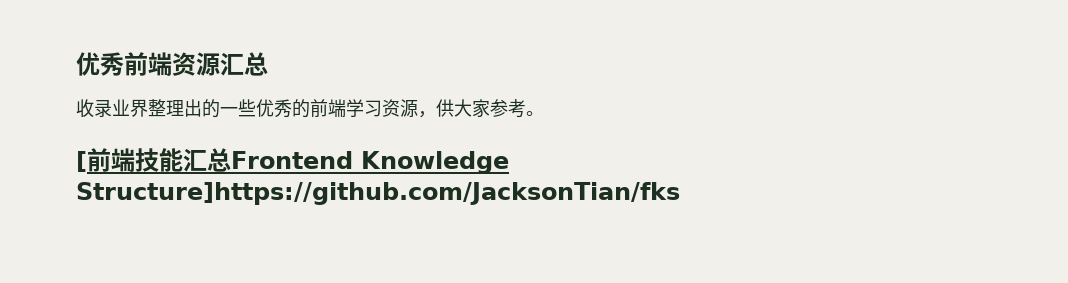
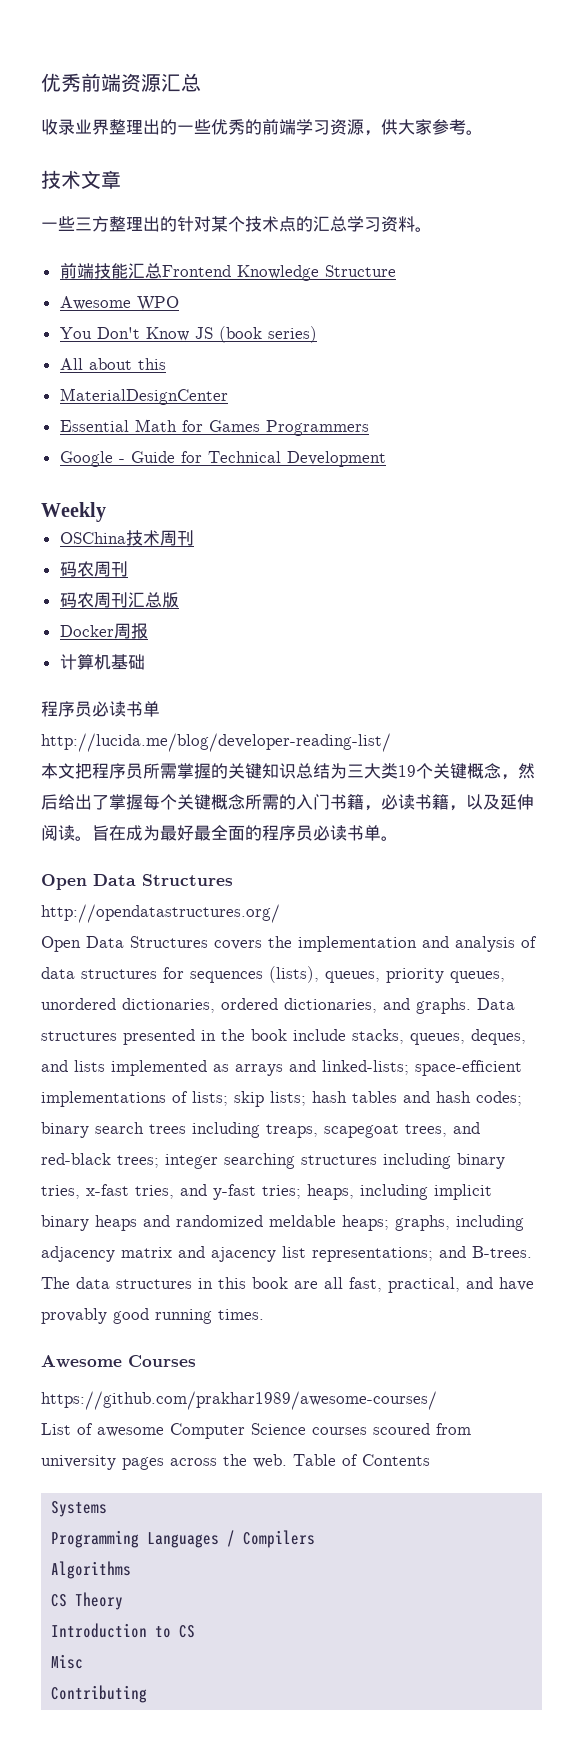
[76,151,87,172] [ -> [41,170,121,189] [41,216,432,232] 技术文章 // 一些三方整理出的针对某个技术点的汇总学习资料。 //
[76,182,680,205] Structure]https://github.com/JacksonTian/fks -> [324,265,396,277] [59,296,179,311] [59,326,317,343] [59,358,166,370] [59,388,228,405] [59,419,369,436] [59,451,386,467] [41,502,106,522] [59,530,194,546] [59,561,128,577] [59,592,179,608] [59,623,148,639] [59,654,145,670] [41,701,160,717] [41,733,391,752] [41,763,535,780] [41,794,534,811] [41,825,398,841] [41,874,233,890] [41,904,280,923] [41,936,537,952] [41,966,505,983] [41,998,515,1014] [41,1029,526,1045] [41,1060,522,1076] [41,1091,522,1107] [41,1122,480,1138] [41,1153,505,1169] [41,1184,492,1200] [41,1215,524,1231] [41,1246,532,1262] [41,1277,534,1293] [41,1308,264,1324] [41,1355,196,1368] [41,1391,437,1410] [41,1423,471,1439] [41,1454,430,1470] [51,1501,108,1517] [51,1530,316,1548] [51,1561,132,1579] [51,1592,124,1610] [51,1623,196,1638] [51,1654,84,1669] [51,1685,148,1703] Structure // Awesome WPO // You Don't Know JS (book series) // All about this // MaterialDesignCenter // Essential Math for Games Programmers // Google - Guide for Technical Development // Weekly // OSChina技术周刊 // 码农周刊 // 码农周刊汇总版 // Docker周报 // 计算机基础 // 程序员必读书单 // http://lucida.me/blog/developer-reading-list/ // 本文把程序员所需掌握的关键知识总结为三大类19个关键概念，然后给出了掌握每个关键概念所需的入门书籍，必读书籍，以及延伸阅读。旨在成为最好最全面的程序员必读书单。 // Open Data Structures // http://opendatastructures.org/ // Open Data Structures covers the implementation and analysis of data structures for sequences (lists), queues, priority queues, unordered dictionaries, ordered dictionaries, and graphs. Data structures presented in the book include stacks, queues, deques, and lists implemented as arrays and linked-lists; space-efficient implementations of lists; skip lists; hash tables and hash codes; binary search trees including treaps, scapegoat trees, and red-black trees; integer searching structures including binary tries, x-fast tries, and y-fast tries; heaps, including implicit binary heaps and randomized meldable heaps; graphs, including adjacency matrix and ajacency list representations; and B-trees. The data structures in this book are all fast, practical, and have provably good running times. // Awesome Courses // https://github.com/prakhar1989/awesome-courses/ // List of awesome Computer Science courses scoured from university pages across the web. Table of Contents // Systems // Programming Languages / Compilers // Algorithms // CS Theory // Introduction to CS // Misc // Contributing

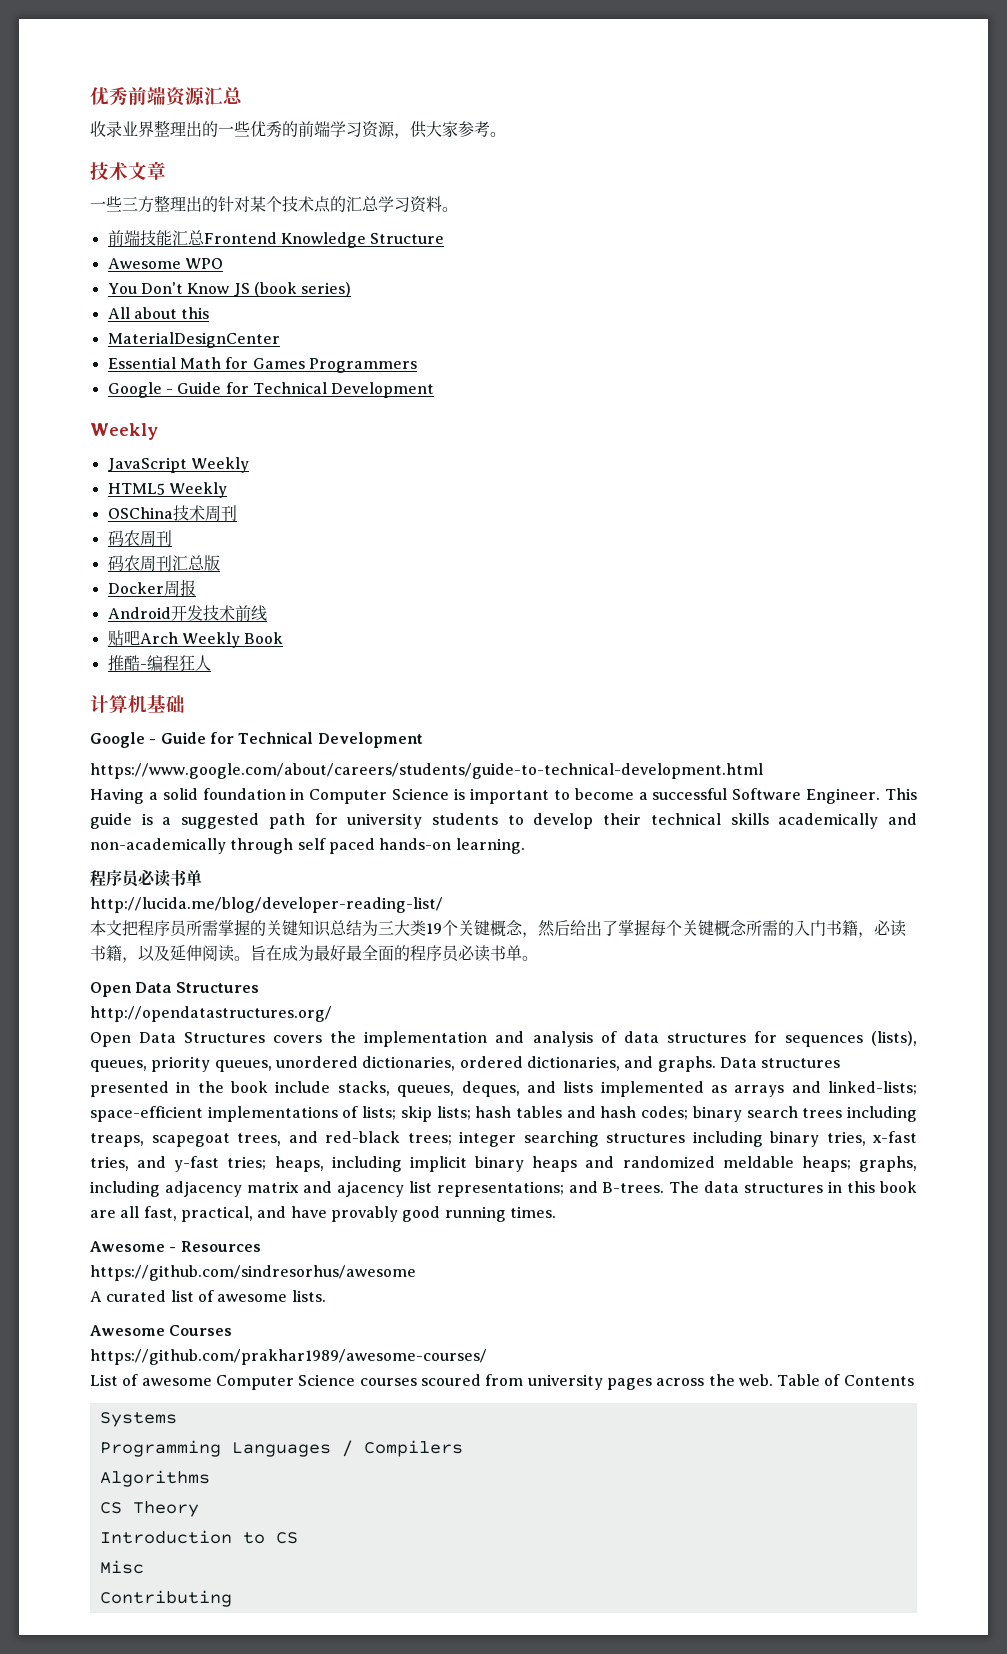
(106, 512) none -> [107,457,249,473] [107,482,227,498] // JavaScript Weekly // HTML5 Weekly
[59,654,145,670] 计算机基础 -> [107,605,267,621] [107,630,284,648] [107,655,211,671] [90,695,185,713] [90,732,423,748] [90,763,763,779] [90,788,918,804] [90,813,917,829] [90,838,525,854] Android开发技术前线 // 贴吧Arch Weekly Book // 推酷-编程狂人 // 计算机基础 // Google - Guide for Technical Development // https://www.google.com/about/careers/students/guide-to-technical-development.html // Having a solid foundation in Computer Science is important to become a successful Software Engineer. This guide is a suggested path for university students to develop their technical skills academically and non-academically through self paced hands-on learning.
(264, 1314) none -> [90,1241,261,1252] [90,1265,416,1281] [90,1290,326,1302] // Awesome - Resources // https://github.com/sindresorhus/awesome // A curated list of awesome lists.

